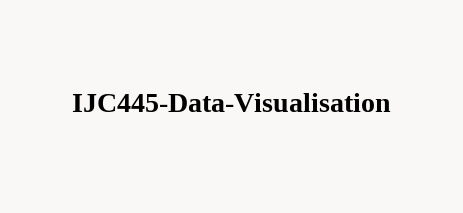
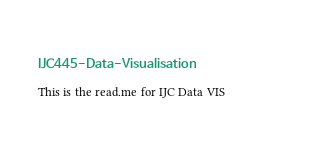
(391, 102) none -> [38,87,225,98] // This is the read.me for IJC Data VIS

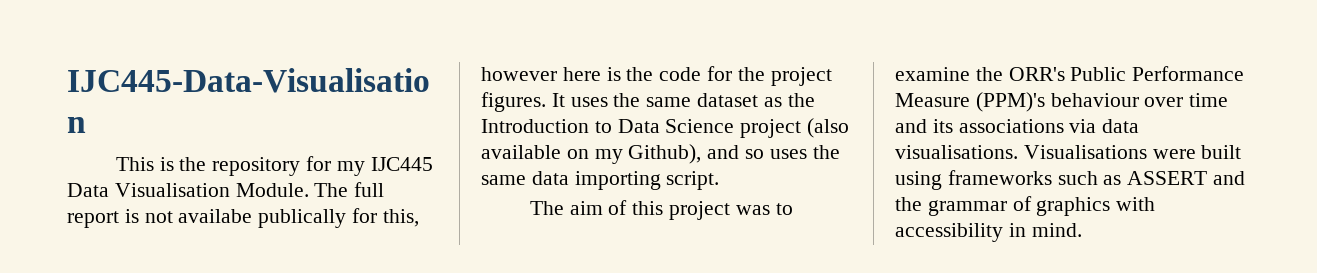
[95,87,225,98] read.me for IJC Data VIS -> [212,156,433,176] [67,182,385,197] [67,208,419,228] [481,66,832,86] [481,92,815,112] [481,118,850,138] [481,144,840,164] [481,171,720,190] [529,200,793,220] [895,66,1245,81] [895,92,1229,112] [895,119,1140,133] [895,145,1242,159] [895,170,1246,190] [895,196,1156,216] [895,223,1082,242] repository for my IJC445 Data Visualisation Module. The full report is not availabe publically for this, however here is the code for the project figures. It uses the same dataset as the Introduction to Data Science project (also available on my Github), and so uses the same data importing script. // The aim of this project was to examine the ORR's Public Performance Measure (PPM)'s behaviour over time and its associations via data visualisations. Visualisations were built using frameworks such as ASSERT and the grammar of graphics with accessibility in mind.

